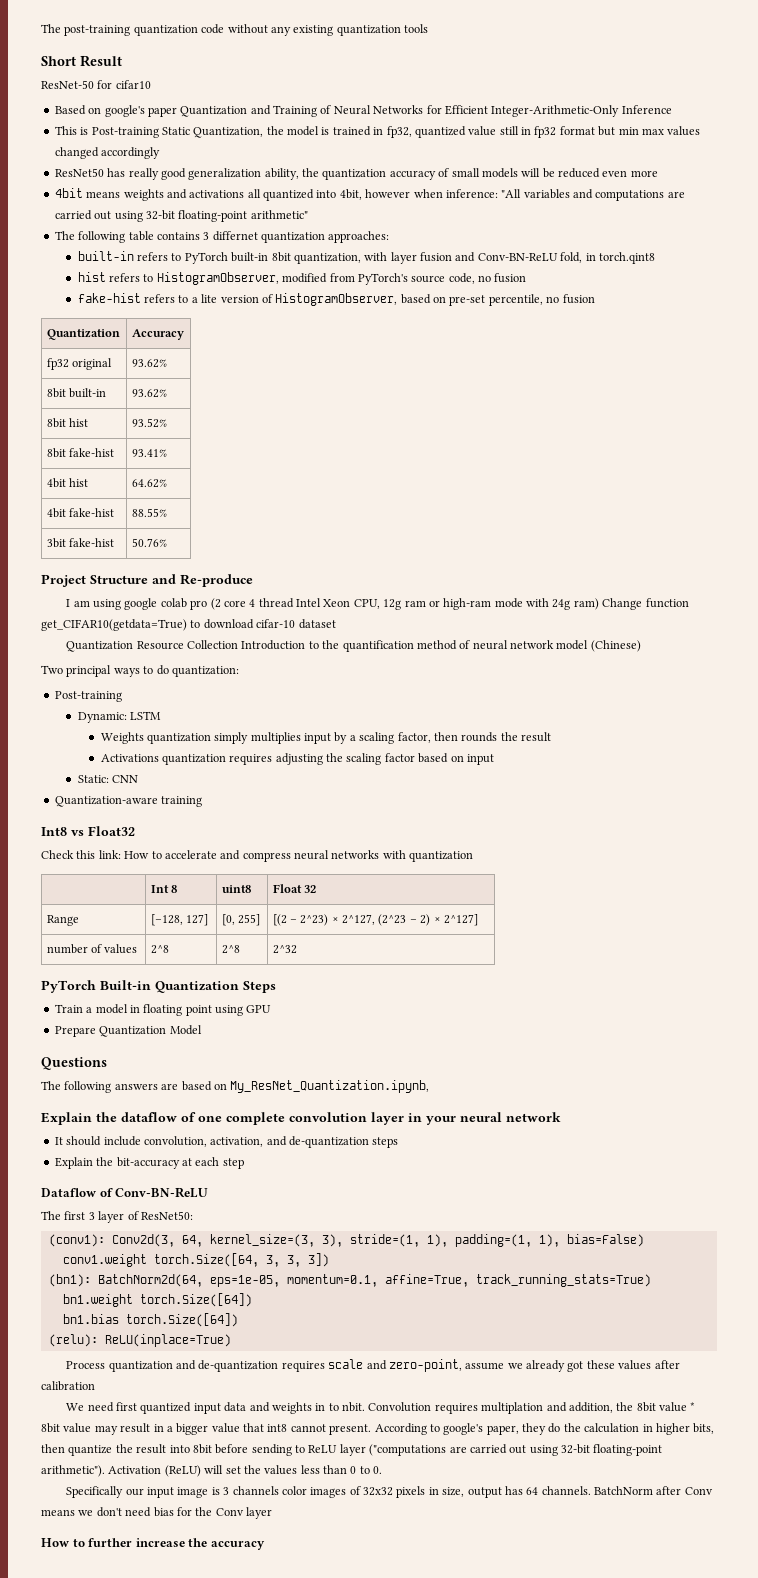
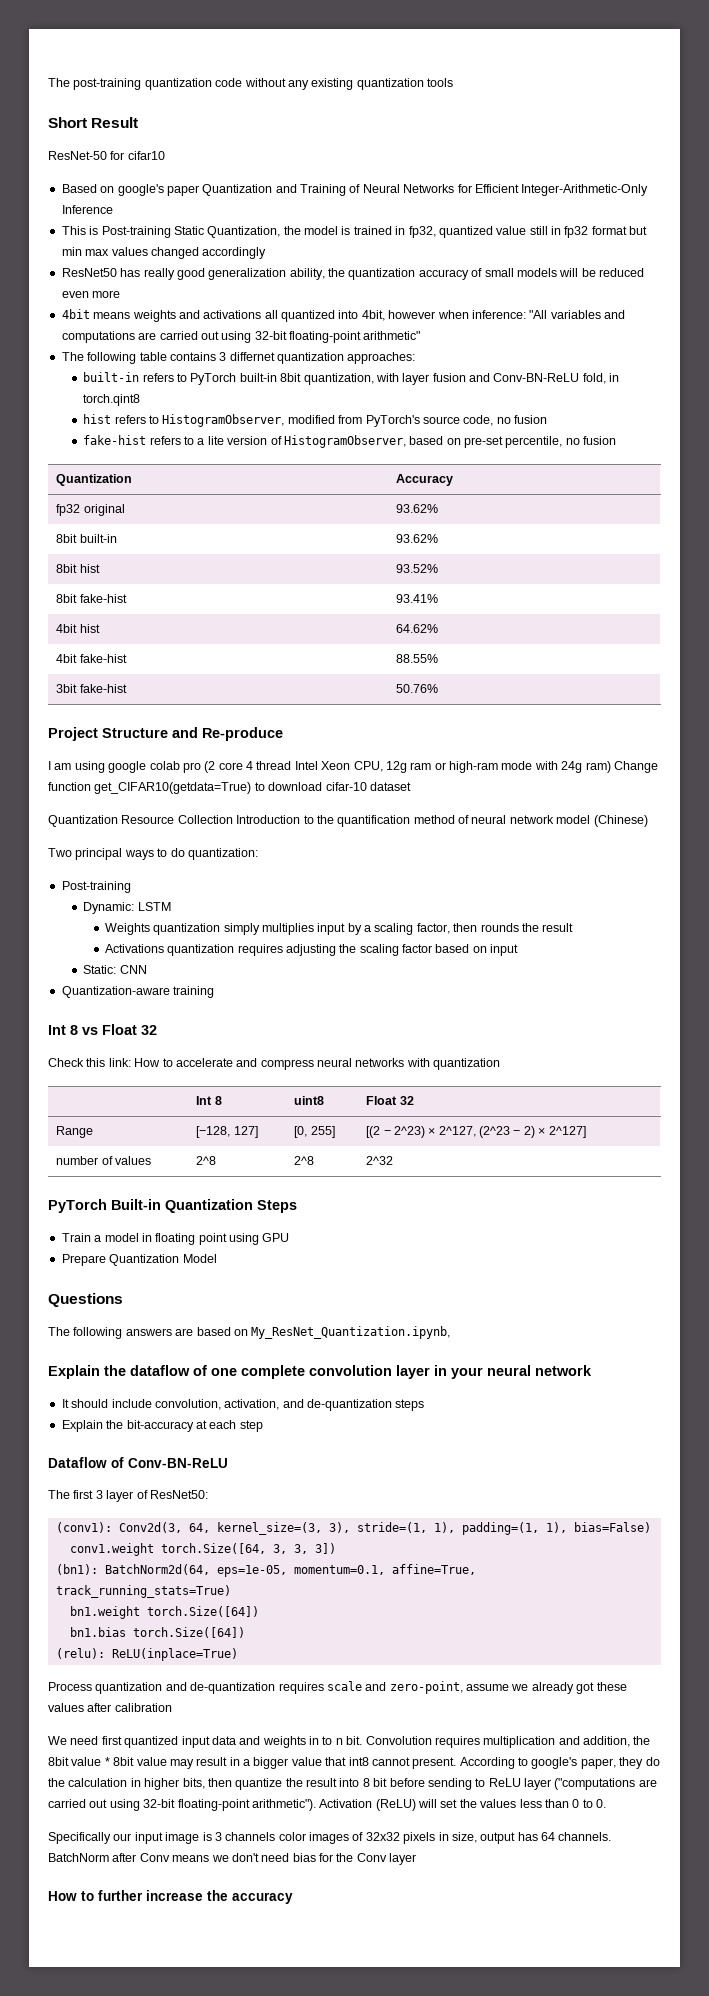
[41,826,135,836] Int8 vs Float32 -> [48,1024,157,1035] Int 8 vs Float 32
[342,1402,366,1412] nbit. -> [335,1736,363,1745] n bit.
[481,1402,544,1414] multiplation -> [483,1736,556,1748] multiplication
[192,1444,212,1454] 8bit -> [362,1778,388,1787] 8 bit

